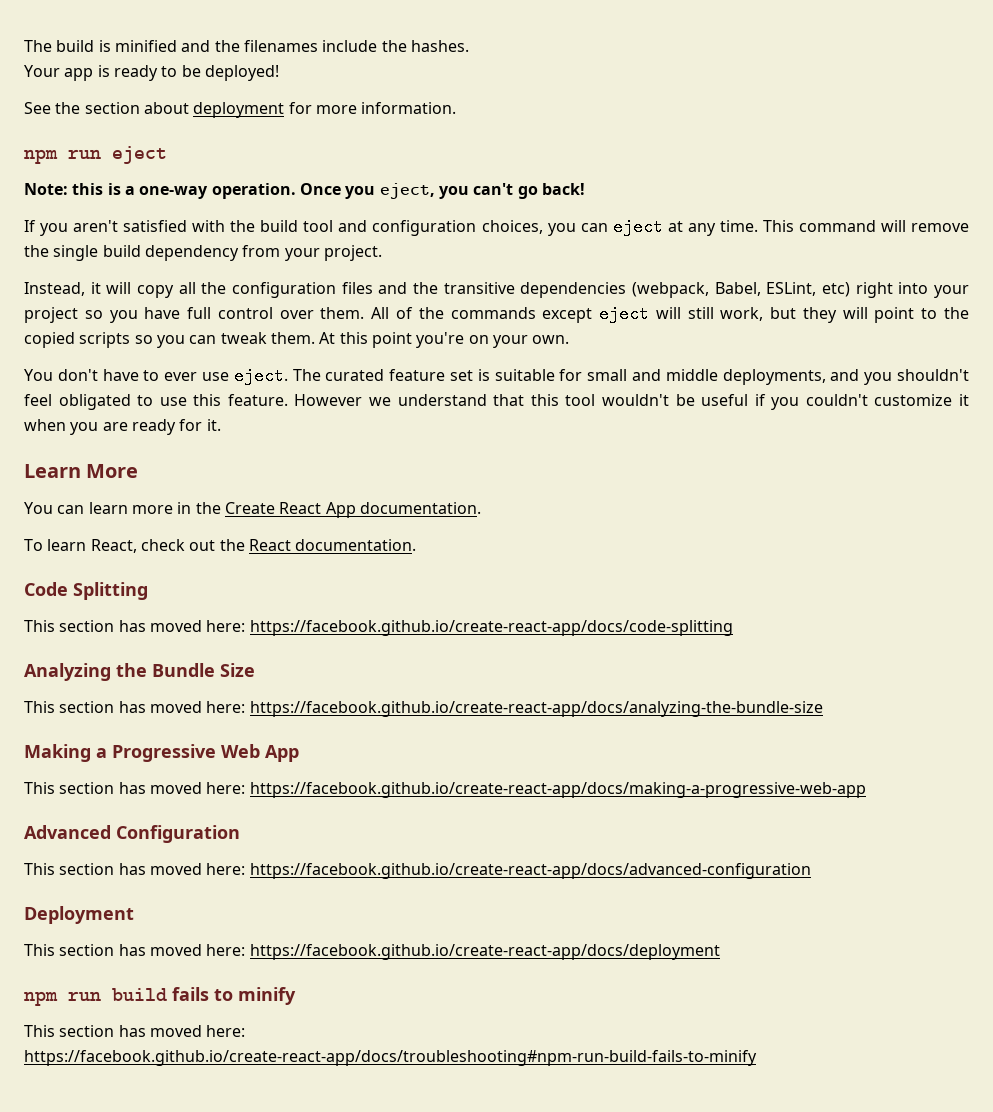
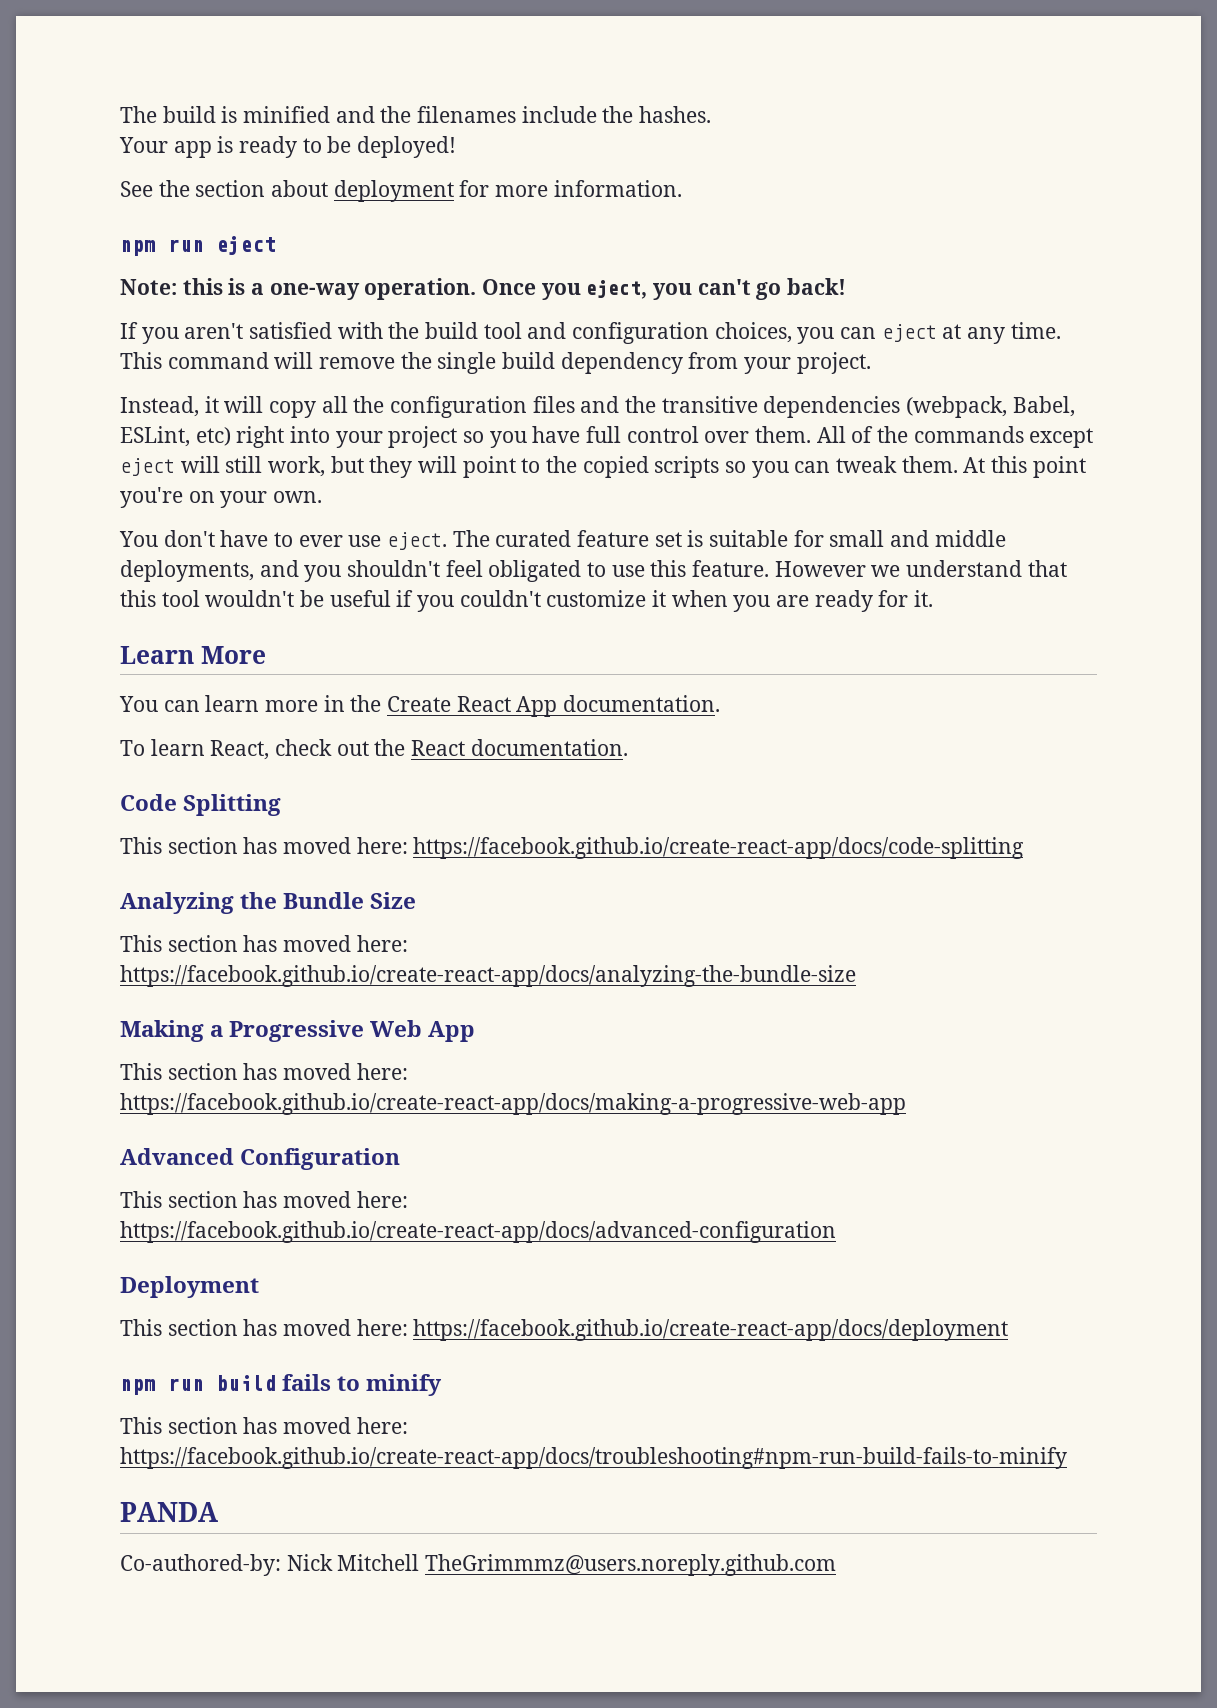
(757, 1058) none -> [120,1502,218,1522] [120,1554,837,1576] // PANDA // Co-authored-by: Nick Mitchell TheGrimmmz@users.noreply.github.com

